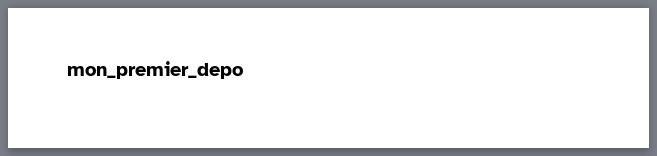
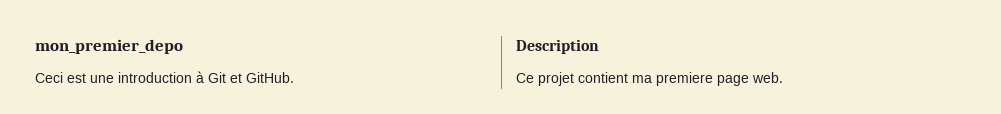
(243, 70) none -> [35,71,294,83] [516,39,599,54] [516,72,783,86] // Ceci est une introduction à Git et GitHub. // Description // Ce projet contient ma premiere page web.

